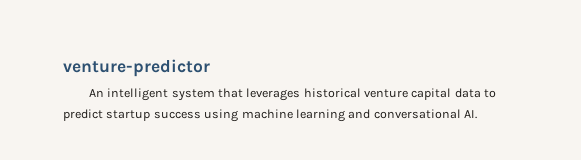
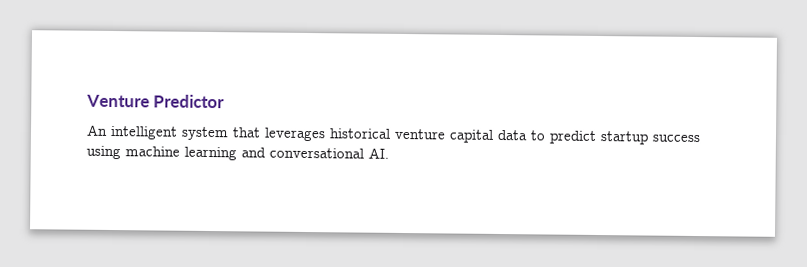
[63,59,210,77] venture-predictor -> [86,94,226,109] Venture Predictor

